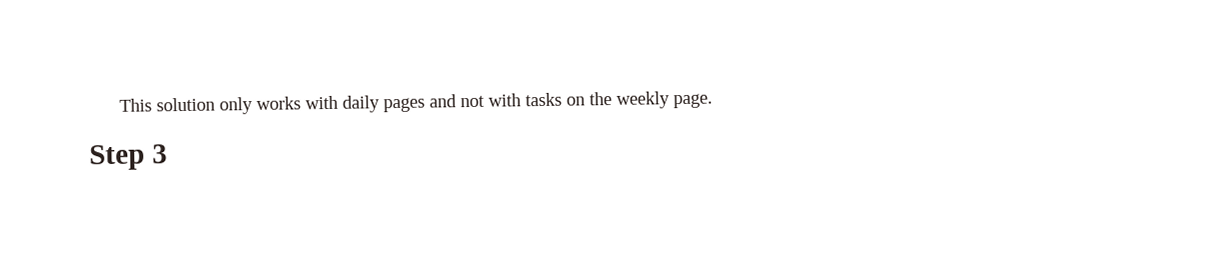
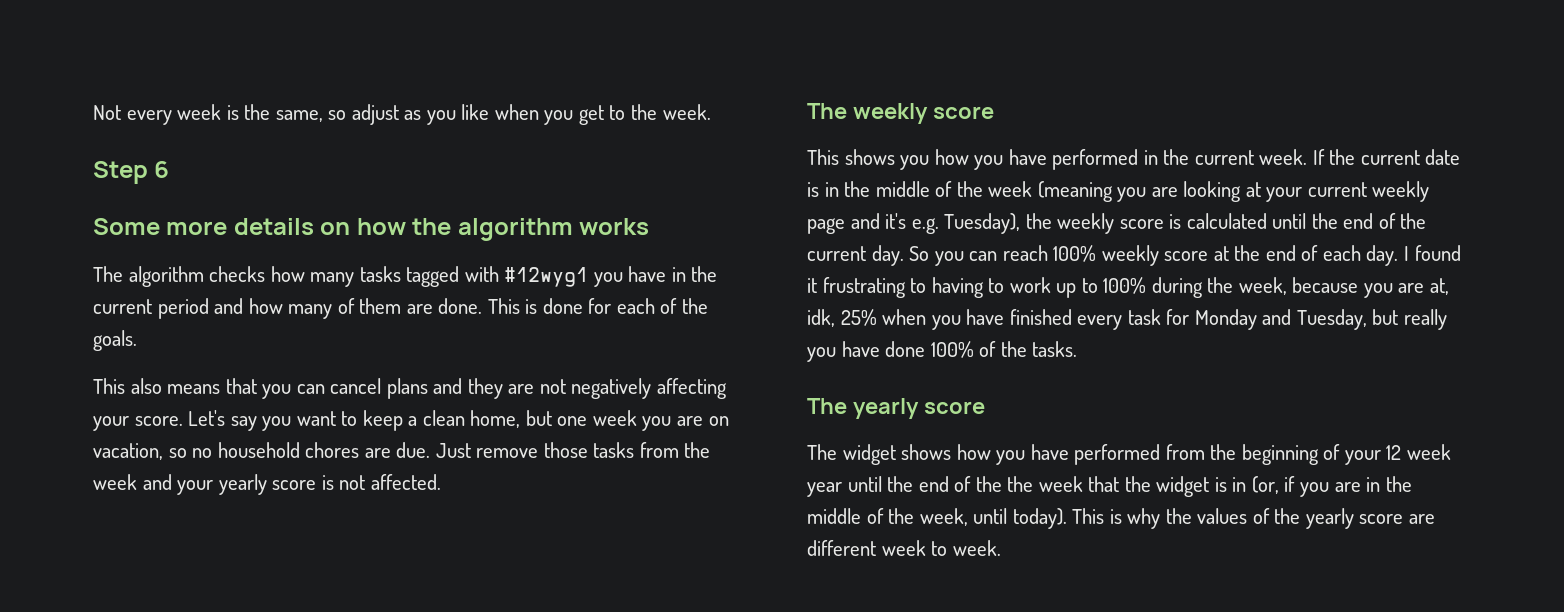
[119,91,714,115] [89,144,168,171] This solution only works with daily pages and not with tasks on the weekly page. // Step 3 -> [93,104,711,125] [93,161,170,184] [93,218,650,241] [93,266,718,287] [93,298,709,319] [93,330,137,351] [93,378,727,399] [93,410,729,431] [93,442,711,460] [93,474,441,495] [807,103,994,124] [807,149,1461,170] [807,181,1430,202] [807,213,1427,234] [807,245,1461,266] [807,277,1450,298] [807,309,1447,330] [807,341,1078,362] [807,398,985,419] [807,444,1451,465] [807,476,1412,497] [807,508,1436,529] [807,540,1001,556] Not every week is the same, so adjust as you like when you get to the week. // Step 6 // Some more details on how the algorithm works // The algorithm checks how many tasks tagged with #12wyg1 you have in the current period and how many of them are done. This is done for each of the goals. // This also means that you can cancel plans and they are not negatively affecting your score. Let's say you want to keep a clean home, but one week you are on vacation, so no household chores are due. Just remove those tasks from the week and your yearly score is not affected. // The weekly score // This shows you how you have performed in the current week. If the current date is in the middle of the week (meaning you are looking at your current weekly page and it's e.g. Tuesday), the weekly score is calculated until the end of the current day. So you can reach 100% weekly score at the end of each day. I found it frustrating to having to work up to 100% during the week, because you are at, idk, 25% when you have finished every task for Monday and Tuesday, but really you have done 100% of the tasks. // The yearly score // The widget shows how you have performed from the beginning of your 12 week year until the end of the the week that the widget is in (or, if you are in the middle of the week, until today). This is why the values of the yearly score are different week to week.

